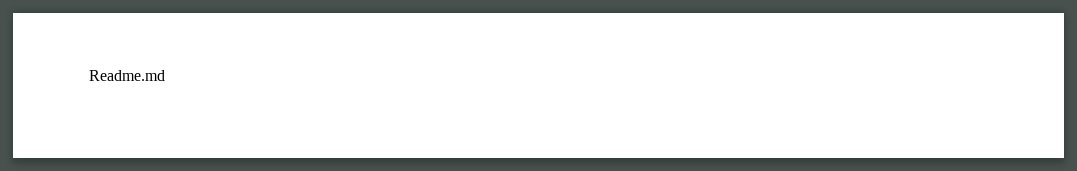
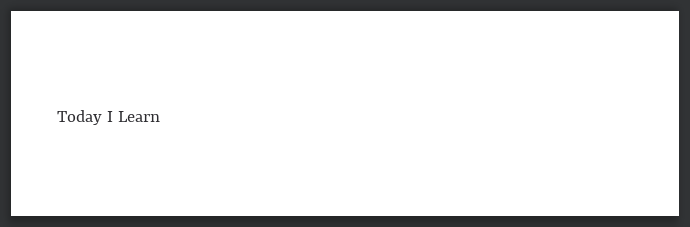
[89,70,165,81] Readme.md -> [57,110,160,125] Today I Learn

